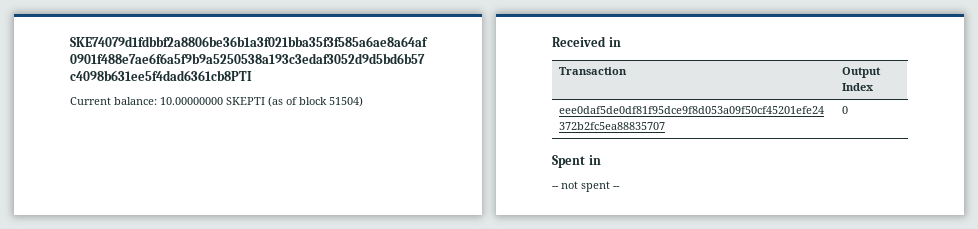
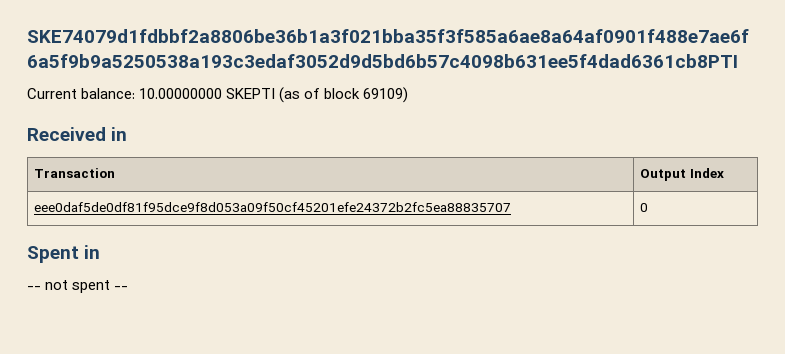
[329,96,363,107] 51504) -> [363,87,409,103] 69109)

